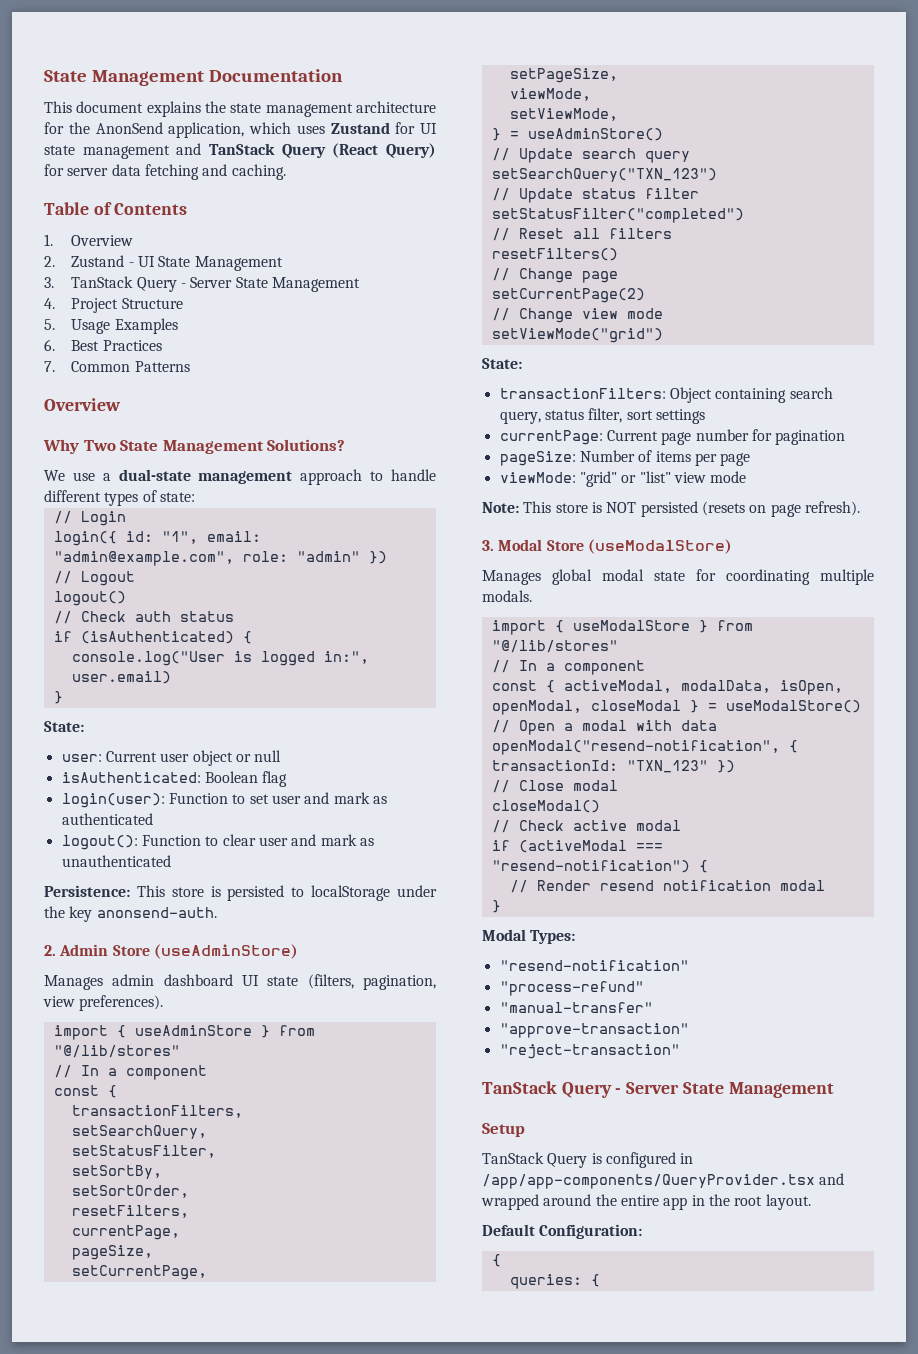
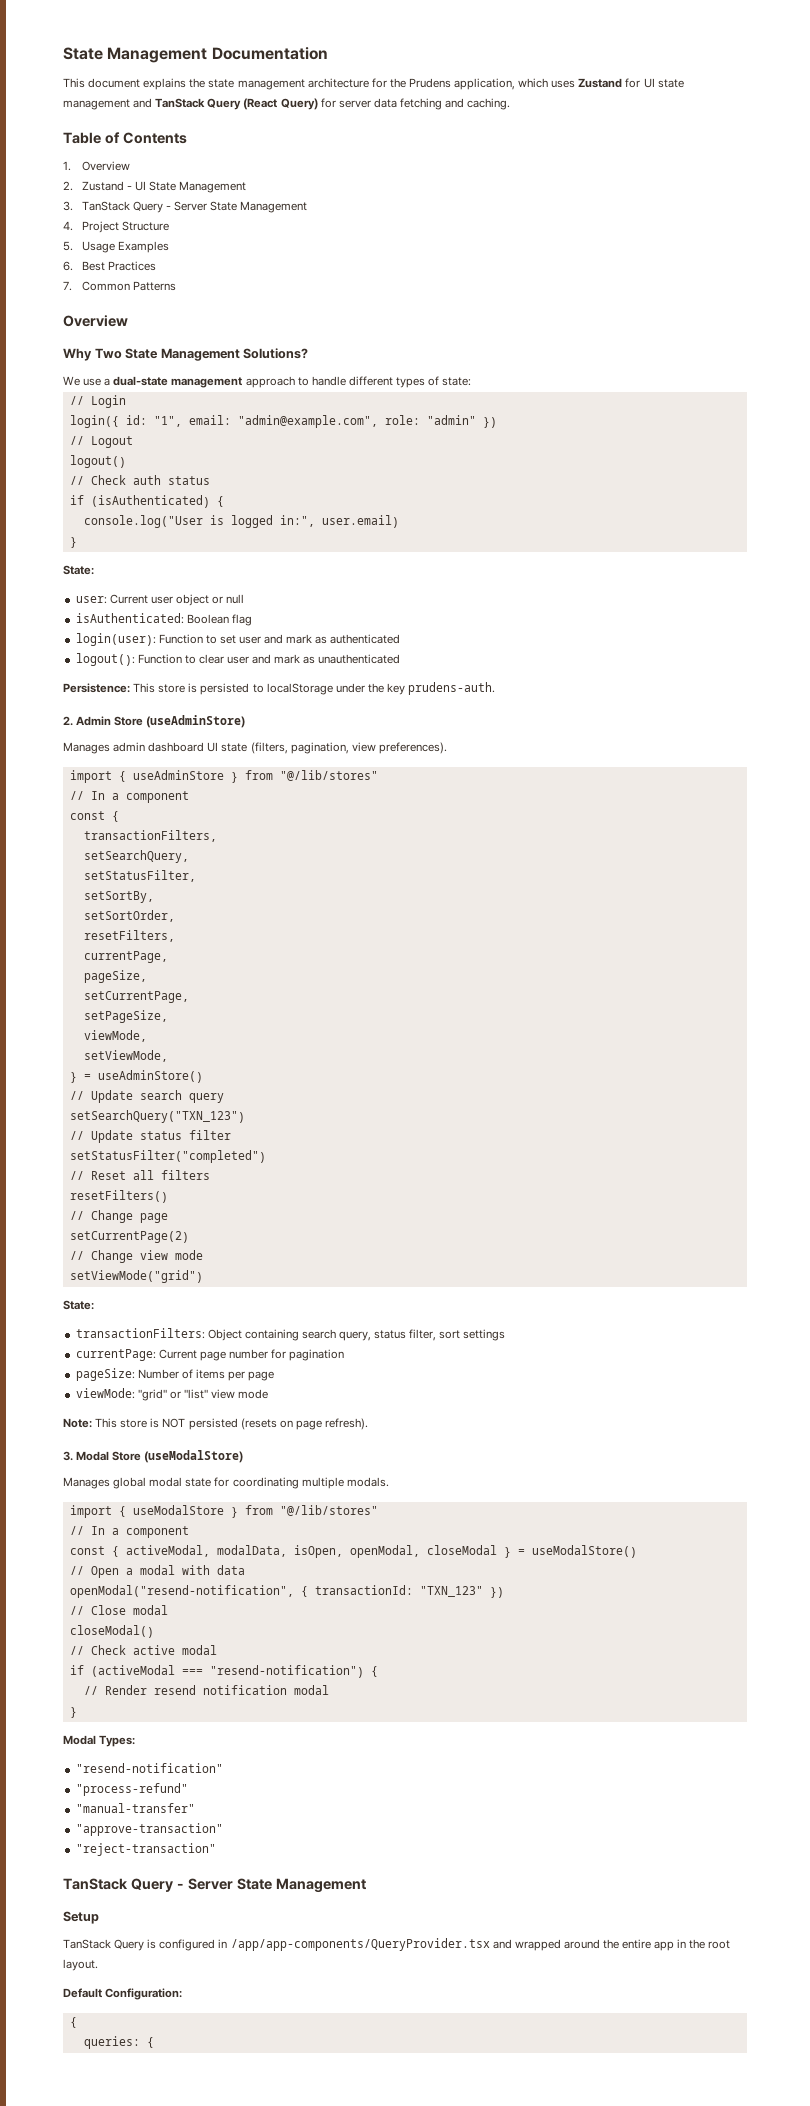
[95,122,163,134] AnonSend -> [408,78,451,88] Prudens
[96,907,217,918] anonsend-auth. -> [408,682,496,695] prudens-auth.

